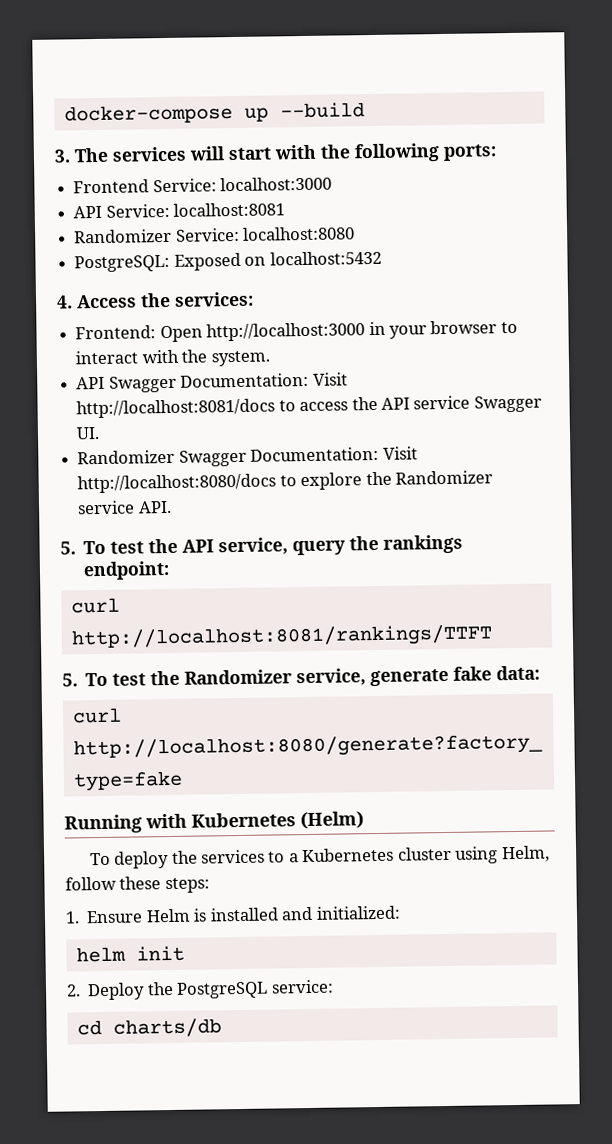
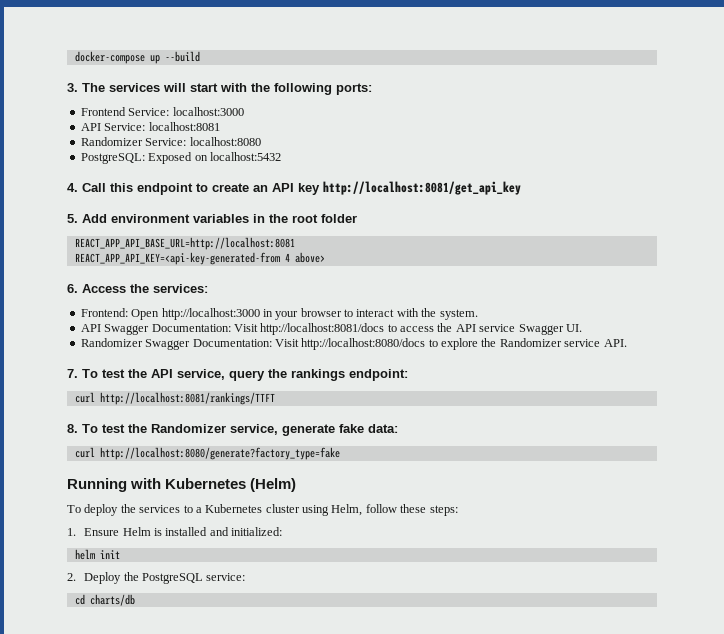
(73, 302) none -> [82,181,521,195] [67,214,357,223] [74,237,295,250] [74,252,325,265] [67,284,78,293] Call this endpoint to create an API key http://localhost:8081/get_api_key // 5. Add environment variables in the root folder // REACT_APP_API_BASE_URL=http://localhost:8081 // REACT_APP_API_KEY=<api-key-generated-from 4 above> // 6.
[60,541,76,555] 5. -> [67,369,78,378] 7.
[62,673,78,687] 5. -> [67,424,78,433] 8.

